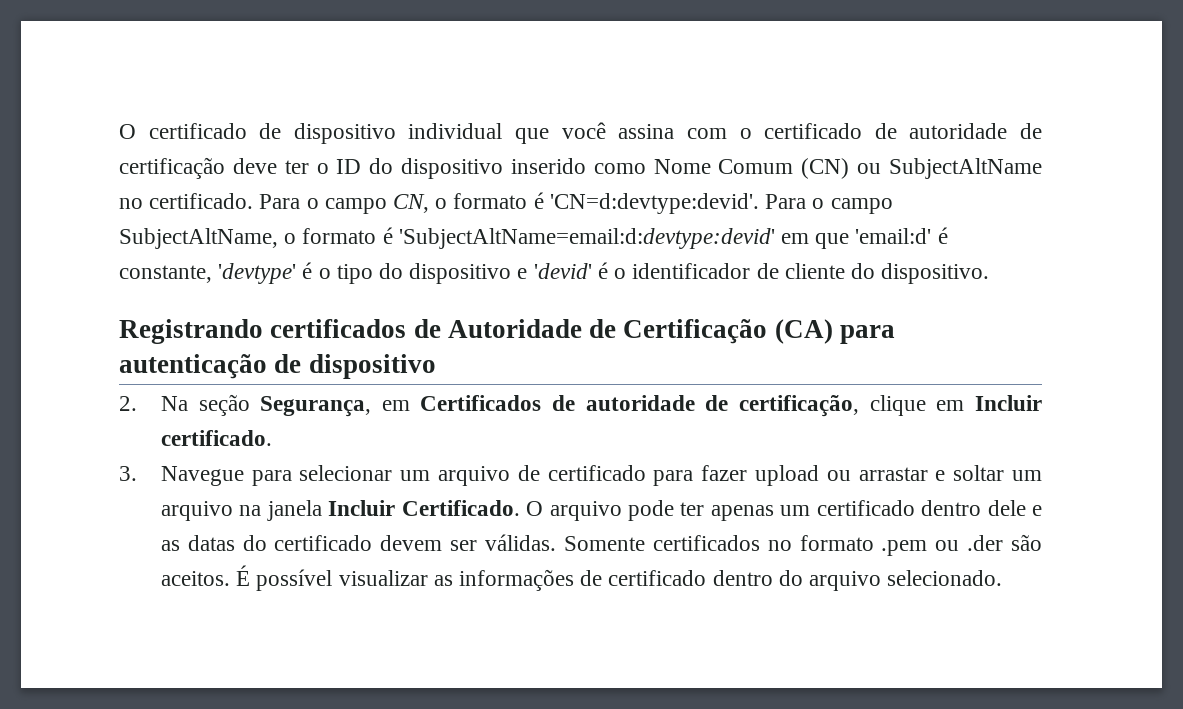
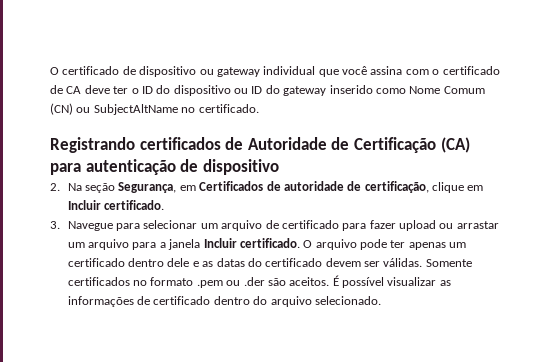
(396, 133) none -> [199,67,260,77] ou gateway
[909,123,1043,139] [119,157,225,179] autoridade de certificação -> [66,86,82,94] CA
(504, 168) none -> [234,85,327,96] ou ID do gateway
[259,192,893,214] [119,227,948,249] [119,262,990,284] Para o campo CN, o formato é 'CN=d:devtype:devid'. Para o campo SubjectAltName, o formato é 'SubjectAltName=email:d:devtype:devid' em que 'email:d' é constante, 'devtype' é o tipo do dispositivo e 'devid' é o identificador de cliente do dispositivo. -> (259, 108) none
[935,465,1042,481] [160,501,262,521] e soltar um arquivo na -> [67,239,166,250] um arquivo para a
[401,500,520,516] Certificado. -> [239,238,300,248] certificado.

